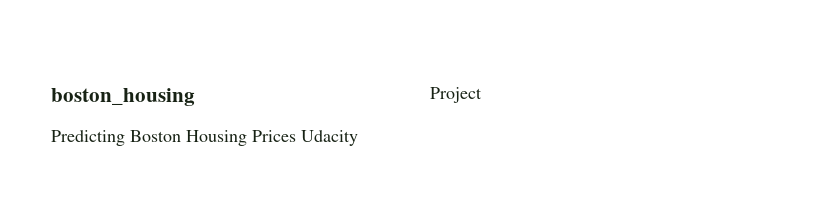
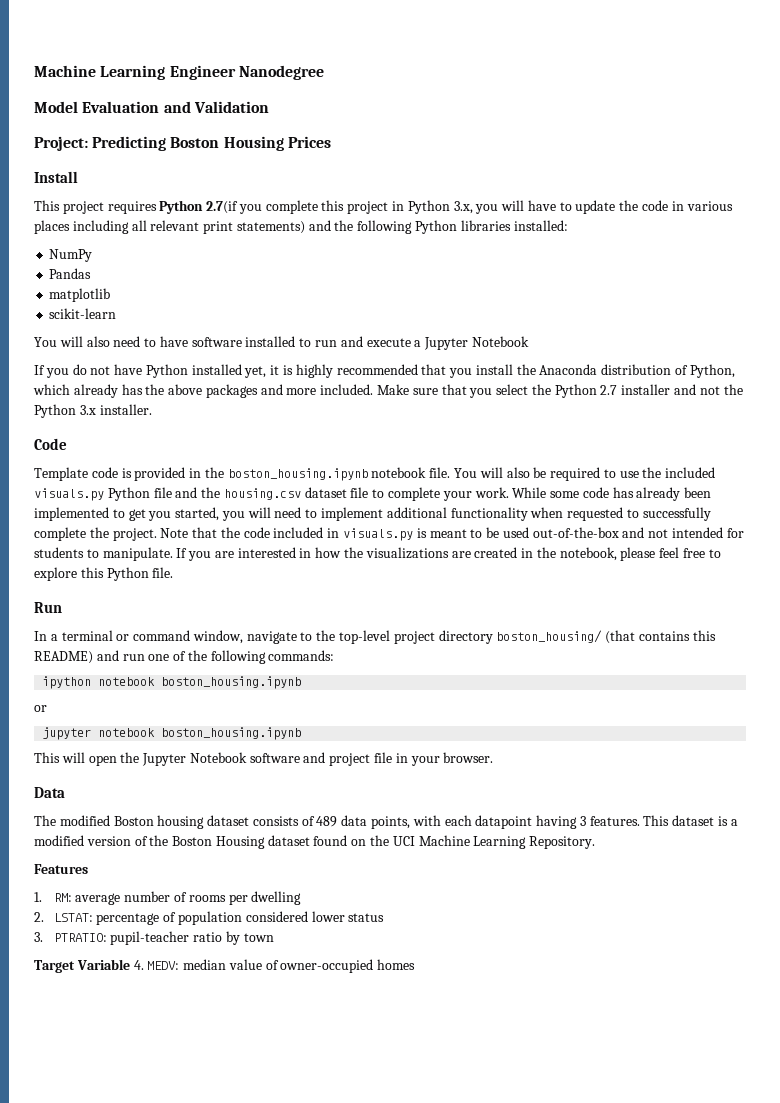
[51,88,195,106] [51,130,358,146] [430,87,482,103] boston_housing // Predicting Boston Housing Prices Udacity Project -> [34,65,324,80] [34,101,269,113] [34,136,331,151] [34,171,78,183] [34,200,733,214] [34,220,568,234] [49,249,93,262] [49,268,92,279] [49,288,111,302] [49,308,117,319] [34,336,529,350] [34,364,735,378] [33,384,743,398] [34,404,152,418] [34,438,67,450] [34,467,716,481] [34,487,712,501] [34,507,711,521] [34,527,744,541] [34,547,721,561] [34,567,174,581] [34,602,62,613] [34,630,716,644] [34,650,335,664] [42,676,302,689] [34,705,47,712] [42,727,302,740] [34,752,494,766] [34,787,65,798] [34,815,738,829] [34,835,596,849] [34,864,88,874] [34,891,302,905] [34,911,385,925] [34,931,274,945] [34,959,416,973] Machine Learning Engineer Nanodegree // Model Evaluation and Validation // Project: Predicting Boston Housing Prices // Install // This project requires Python 2.7(if you complete this project in Python 3.x, you will have to update the code in various places including all relevant print statements) and the following Python libraries installed: // NumPy // Pandas // matplotlib // scikit-learn // You will also need to have software installed to run and execute a Jupyter Notebook // If you do not have Python installed yet, it is highly recommended that you install the Anaconda distribution of Python, which already has the above packages and more included. Make sure that you select the Python 2.7 installer and not the Python 3.x installer. // Code // Template code is provided in the boston_housing.ipynb notebook file. You will also be required to use the included visuals.py Python file and the housing.csv dataset file to complete your work. While some code has already been implemented to get you started, you will need to implement additional functionality when requested to successfully complete the project. Note that the code included in visuals.py is meant to be used out-of-the-box and not intended for students to manipulate. If you are interested in how the visualizations are created in the notebook, please feel free to explore this Python file. // Run // In a terminal or command window, navigate to the top-level project directory boston_housing/ (that contains this README) and run one of the following commands: // ipython notebook boston_housing.ipynb // or // jupyter notebook boston_housing.ipynb // This will open the Jupyter Notebook software and project file in your browser. // Data // The modified Boston housing dataset consists of 489 data points, with each datapoint having 3 features. This dataset is a modified version of the Boston Housing dataset found on the UCI Machine Learning Repository. // Features // 1. RM: average number of rooms per dwelling // 2. LSTAT: percentage of population considered lower status // 3. PTRATIO: pupil-teacher ratio by town // Target Variable 4. MEDV: median value of owner-occupied homes

